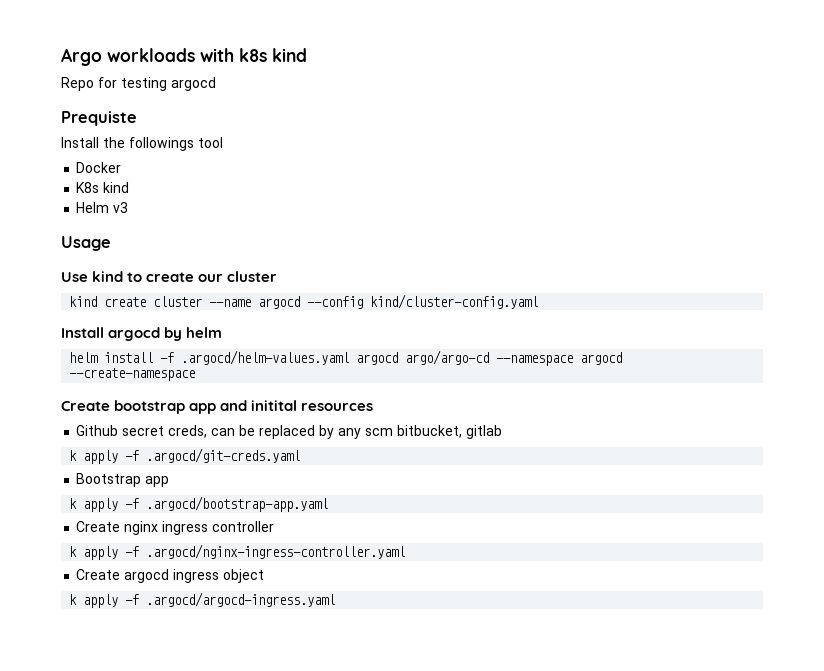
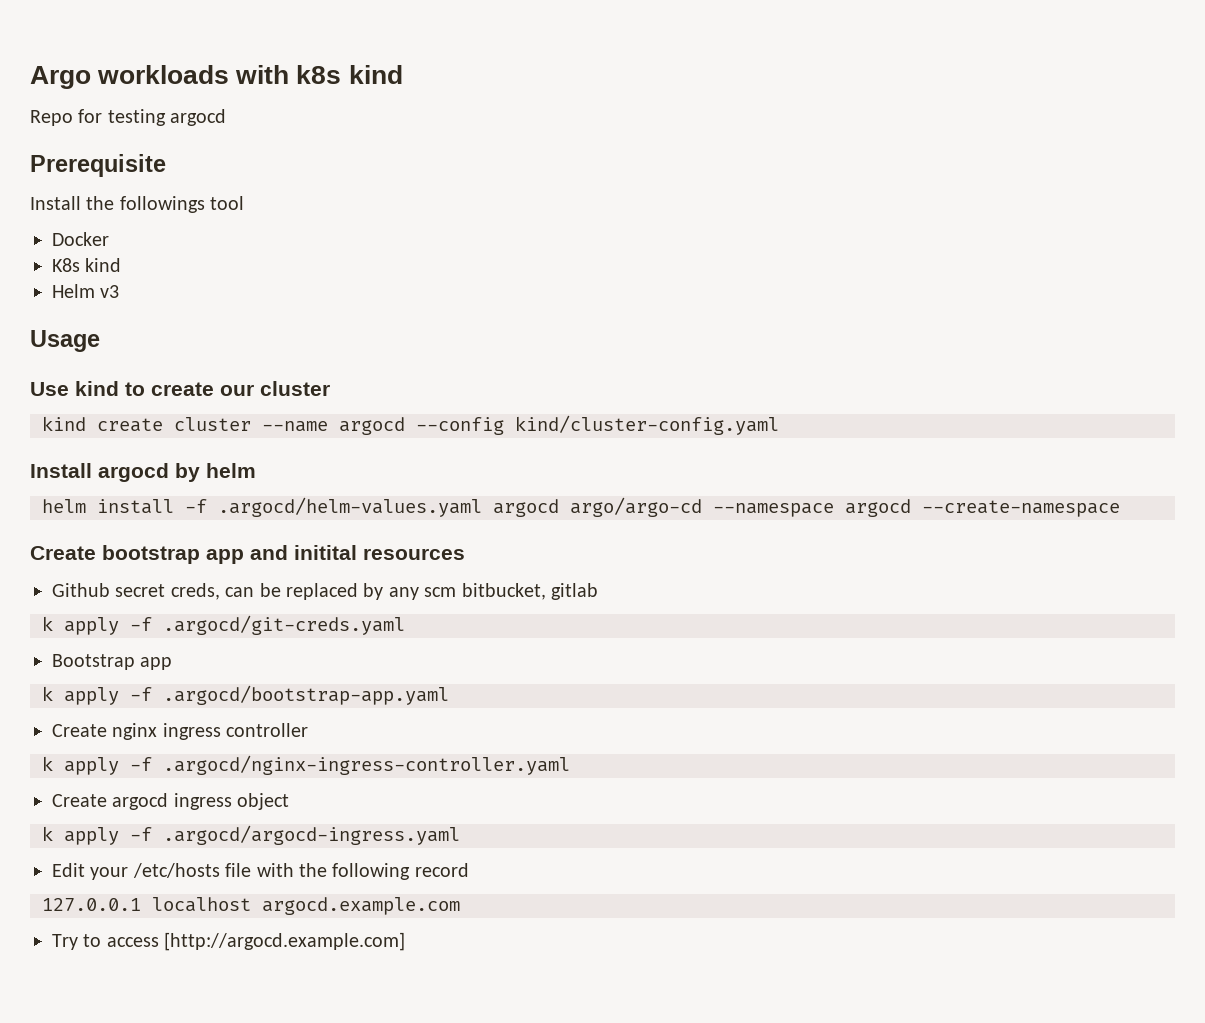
[61,111,137,126] Prequiste -> [30,154,166,177] Prerequisite
(336, 599) none -> [52,863,469,880] [42,897,460,915] [52,932,406,951] // Edit your /etc/hosts file with the following record // 127.0.0.1 localhost argocd.example.com // Try to access [http://argocd.example.com]

